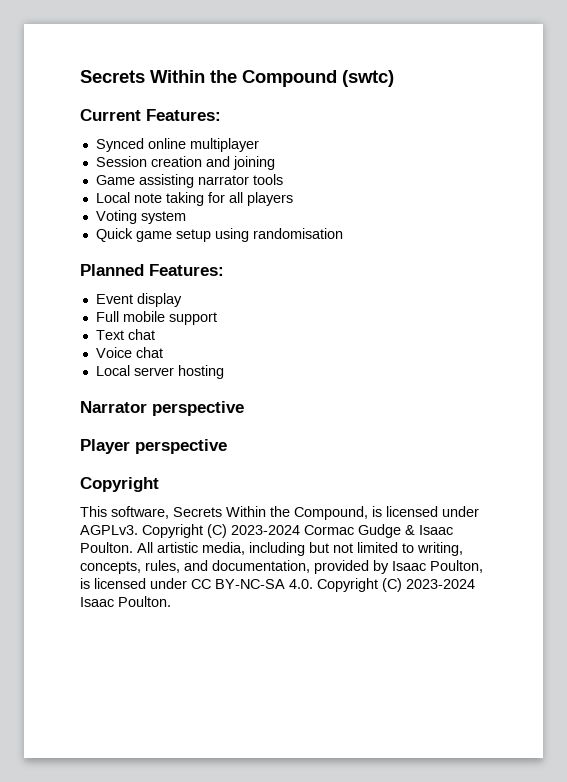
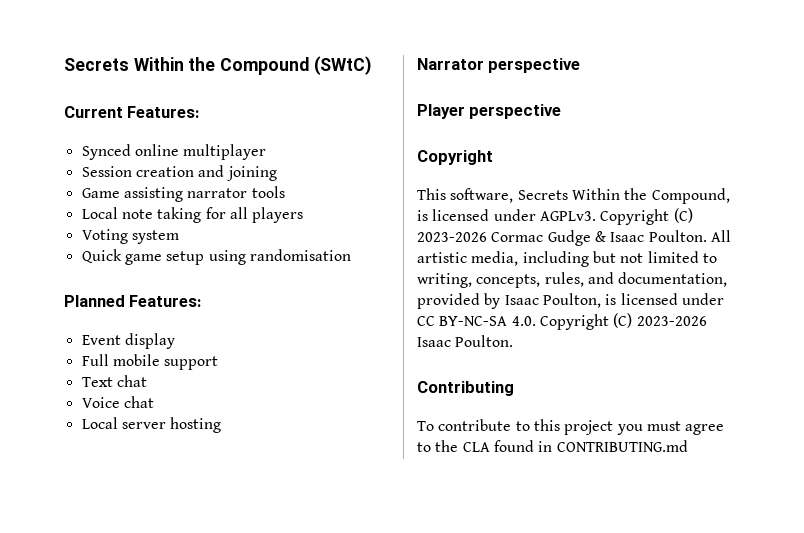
[342,70,394,87] (swtc) -> [313,56,372,75] (SWtC)
[231,525,300,535] 2023-2024 -> [417,232,487,242] 2023-2026
[406,579,475,589] [80,596,171,607] 2023-2024 Isaac Poulton. -> [636,316,707,326] [417,335,514,347] [417,381,514,396] [417,419,725,435] [417,440,688,452] 2023-2026 Isaac Poulton. // Contributing // To contribute to this project you must agree to the CLA found in CONTRIBUTING.md

